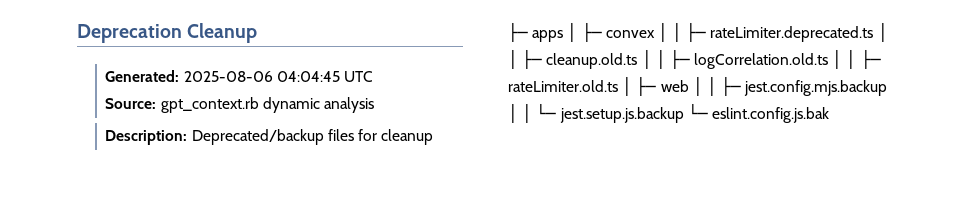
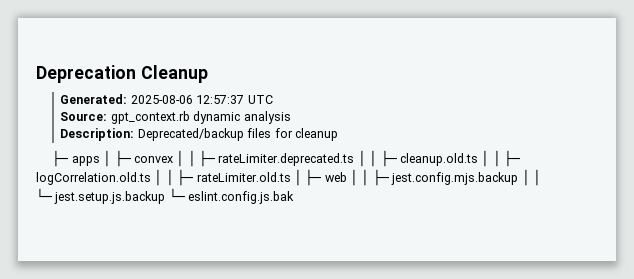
[276,71,340,82] 04:04:45 -> [196,95,245,104] 12:57:37

